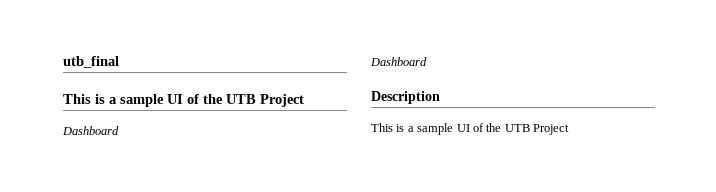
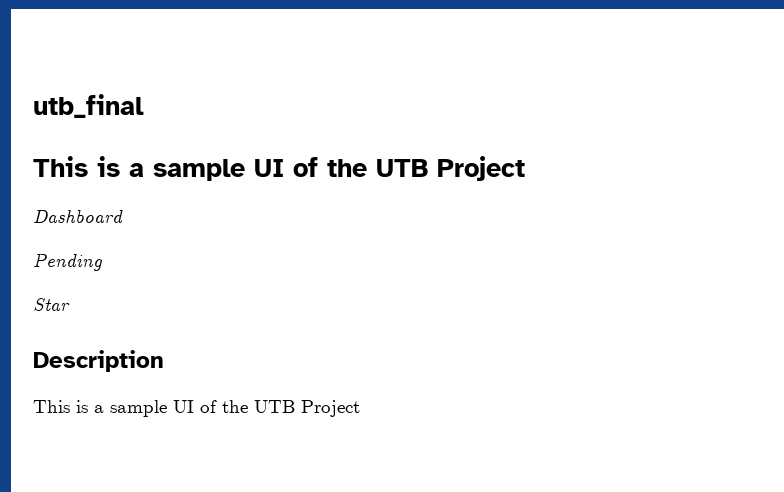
[370,57,427,66] Dashboard -> [33,253,103,271] [33,298,70,311] Pending // Star

